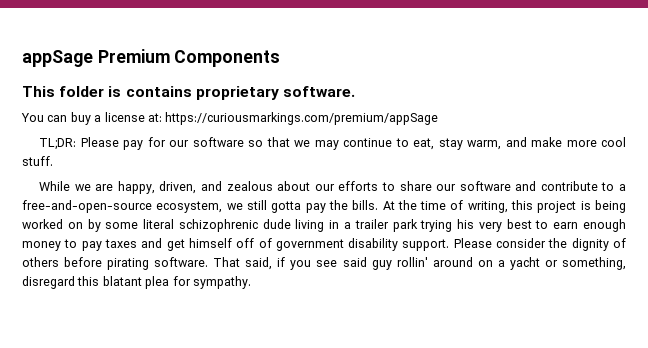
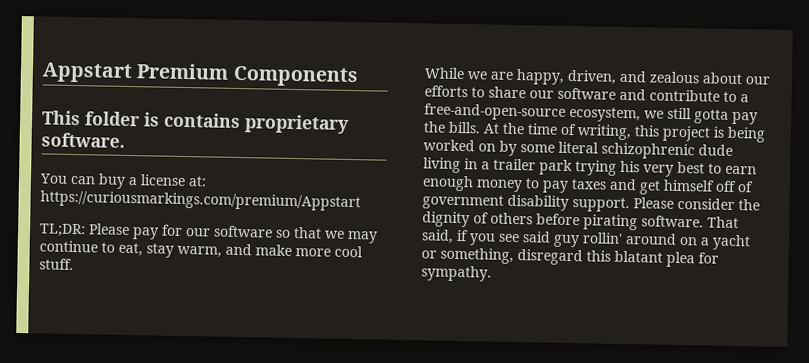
[22,50,93,67] appSage -> [42,62,133,84] Appstart
[165,112,439,125] https://curiousmarkings.com/premium/appSage -> [40,190,361,212] https://curiousmarkings.com/premium/Appstart

